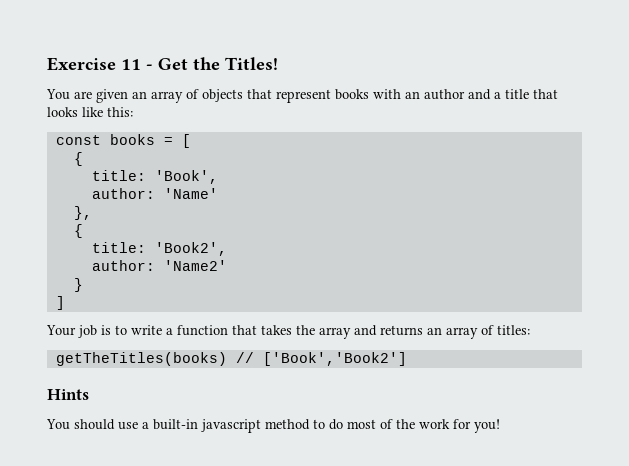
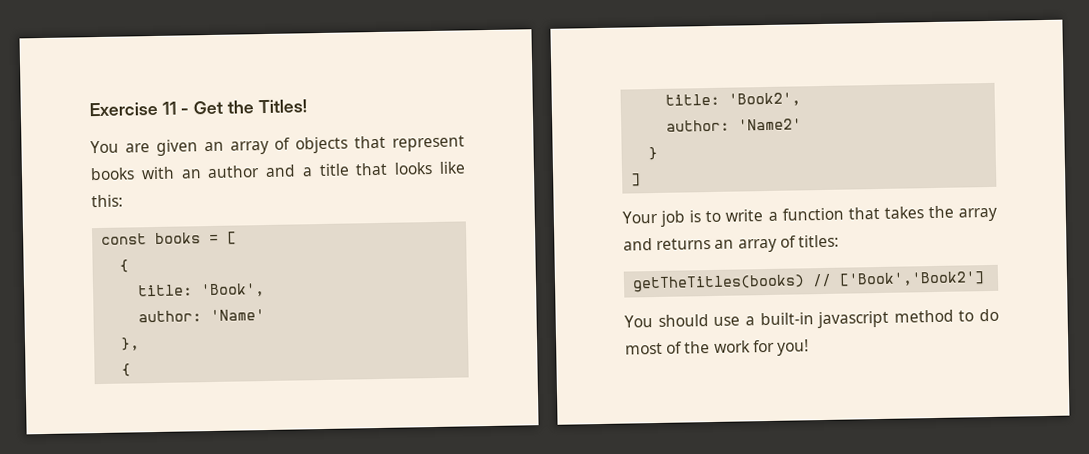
[47,389,89,400] // Hints -> (986, 279) none

